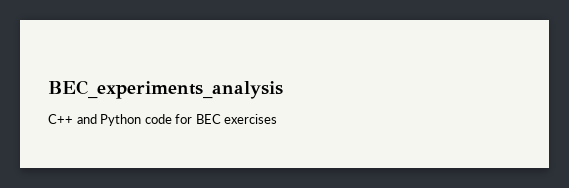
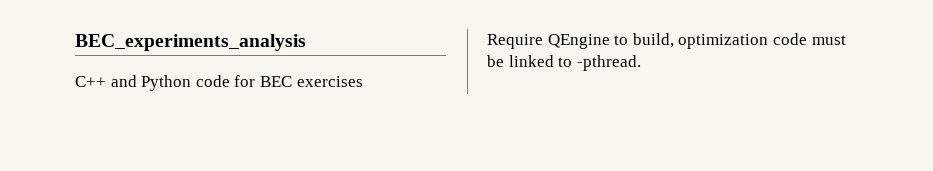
(278, 119) none -> [487,33,846,49] [487,55,641,71] // Require QEngine to build, optimization code must be linked to -pthread.

